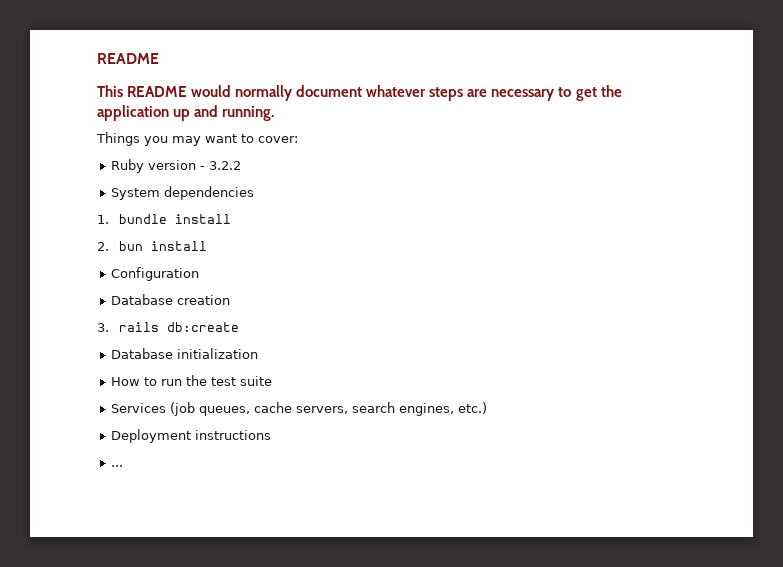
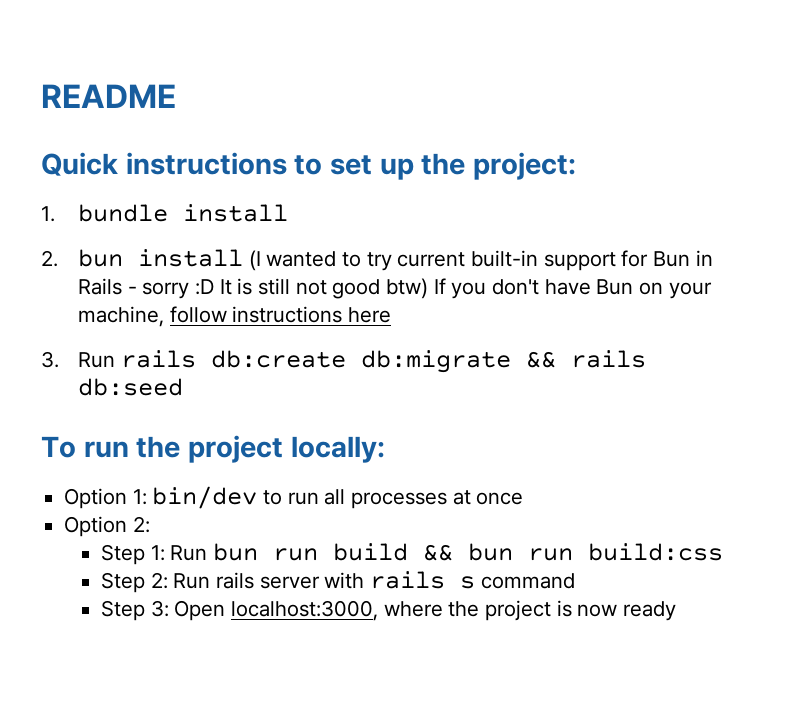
[97,85,622,101] [97,105,275,121] [96,132,298,146] [111,159,242,173] [111,186,255,200] This README would normally document whatever steps are necessary to get the application up and running. // Things you may want to cover: // Ruby version - 3.2.2 // System dependencies -> [41,152,577,180] Quick instructions to set up the project:
[111,267,200,281] [111,294,231,305] // Configuration // Database creation -> [248,250,713,271] [77,278,712,299] [77,306,391,327] (I wanted to try current built-in support for Bun in Rails - sorry :D It is still not good btw) If you don't have Bun on your machine, follow instructions here
(109, 327) none -> [77,352,115,368] Run
[111,348,259,359] [111,375,273,386] [111,402,488,416] [111,429,272,443] [111,465,124,467] // Database initialization // How to run the test suite // Services (job queues, cache servers, search engines, etc.) // Deployment instructions // ... -> [360,350,646,373] [77,378,183,396] [41,435,385,463] [64,486,524,509] [64,516,150,537] [101,543,724,565] [101,571,575,593] [101,600,677,621] db:migrate && rails db:seed // To run the project locally: // Option 1: bin/dev to run all processes at once // Option 2: // Step 1: Run bun run build && bun run build:css // Step 2: Run rails server with rails s command // Step 3: Open localhost:3000, where the project is now ready

